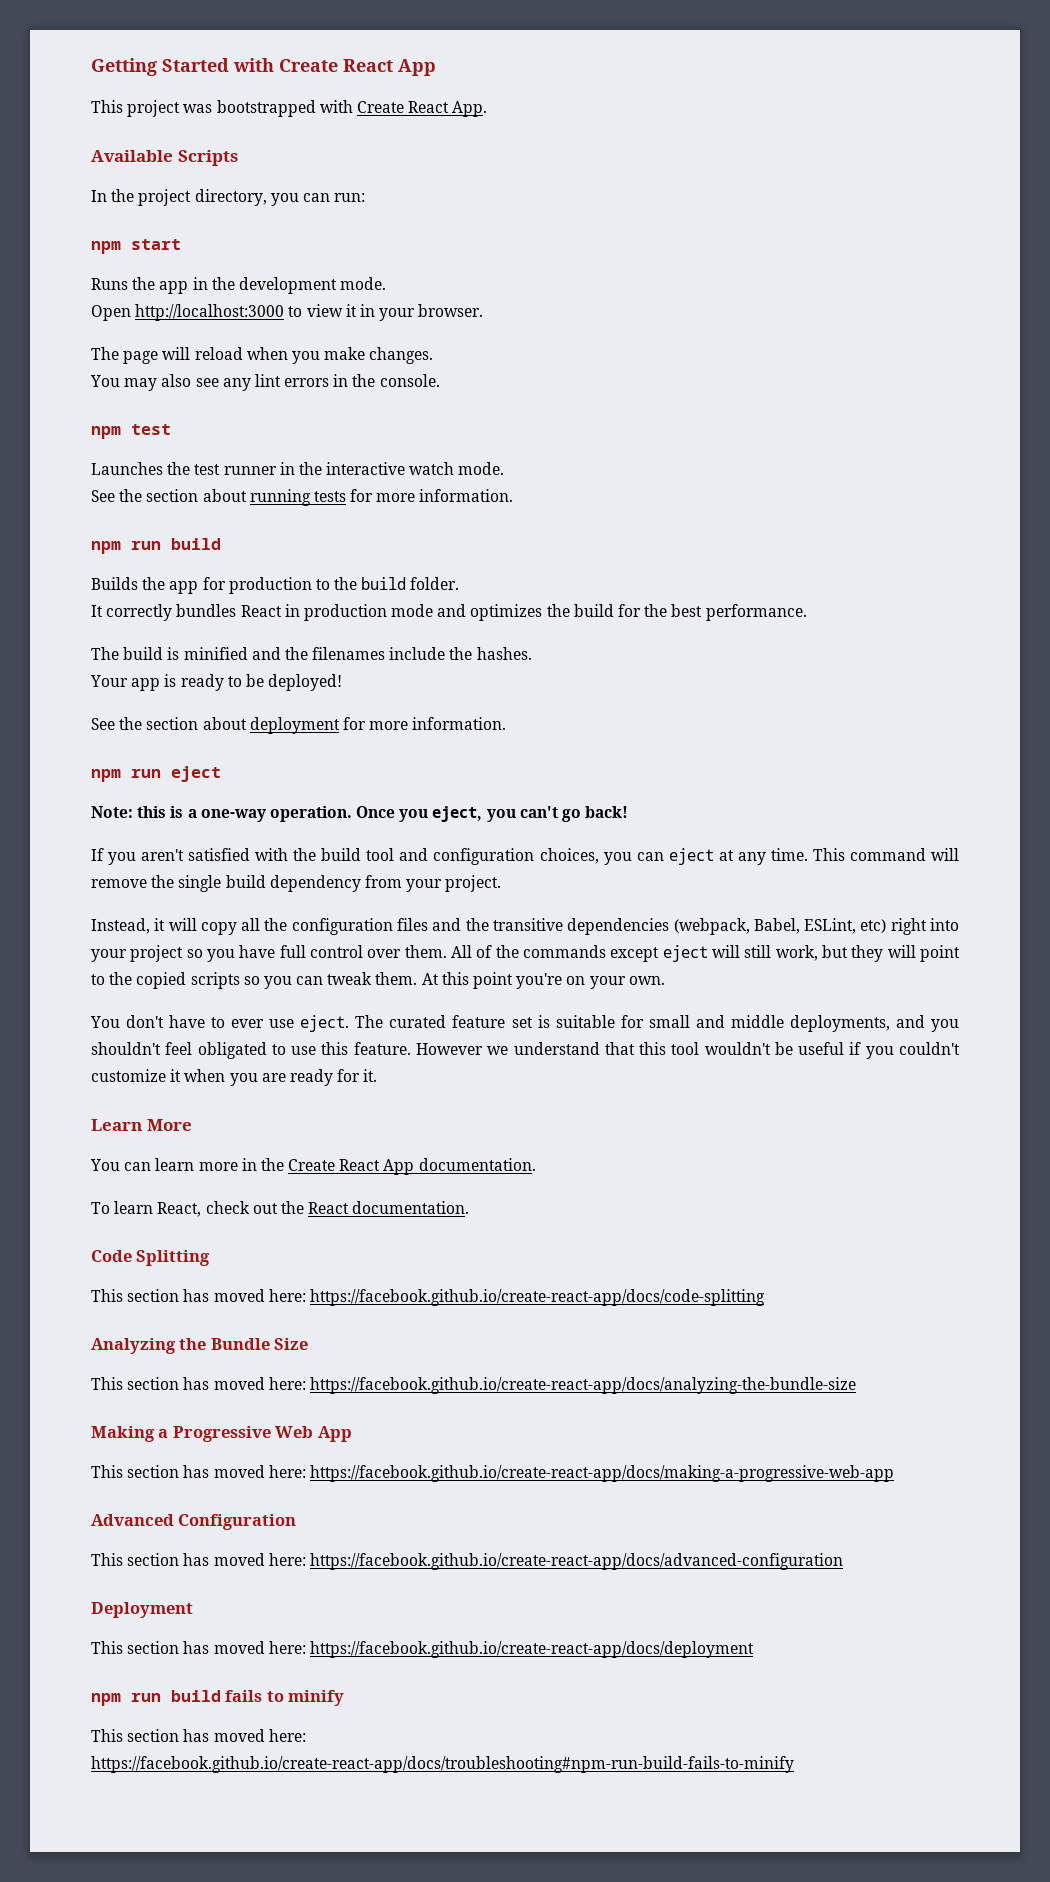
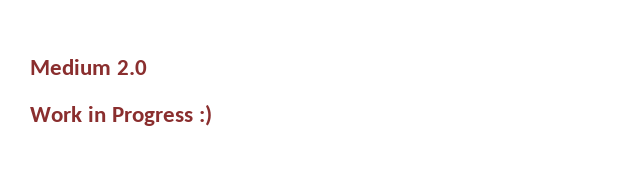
[91,58,436,76] [91,100,488,117] [91,150,238,166] [91,189,366,206] [91,239,181,254] [91,277,387,294] [91,304,484,321] [91,347,434,364] [90,374,440,391] [91,424,171,439] [91,462,505,475] [91,489,514,506] [91,538,221,554] [91,577,460,594] [91,604,807,621] [91,647,532,660] [90,674,343,691] [91,717,507,734] [91,766,221,782] [91,806,629,822] [91,848,960,865] [91,875,502,892] [91,918,959,935] [91,945,961,962] [91,972,665,989] [90,1015,960,1032] [91,1042,961,1059] [91,1069,378,1086] [91,1119,192,1131] [90,1158,536,1175] [91,1201,470,1217] [91,1250,211,1266] [91,1289,765,1306] [91,1338,309,1354] [91,1377,856,1394] [91,1426,352,1442] [91,1465,894,1482] [91,1514,297,1530] [91,1553,843,1570] [91,1602,193,1618] [91,1641,754,1658] [91,1690,345,1706] [91,1729,306,1742] [91,1756,794,1773] Getting Started with Create React App // This project was bootstrapped with Create React App. // Available Scripts // In the project directory, you can run: // npm start // Runs the app in the development mode. // Open http://localhost:3000 to view it in your browser. // The page will reload when you make changes. // You may also see any lint errors in the console. // npm test // Launches the test runner in the interactive watch mode. // See the section about running tests for more information. // npm run build // Builds the app for production to the build folder. // It correctly bundles React in production mode and optimizes the build for the best performance. // The build is minified and the filenames include the hashes. // Your app is ready to be deployed! // See the section about deployment for more information. // npm run eject // Note: this is a one-way operation. Once you eject, you can't go back! // If you aren't satisfied with the build tool and configuration choices, you can eject at any time. This command will remove the single build dependency from your project. // Instead, it will copy all the configuration files and the transitive dependencies (webpack, Babel, ESLint, etc) right into your project so you have full control over them. All of the commands except eject will still work, but they will point to the copied scripts so you can tweak them. At this point you're on your own. // You don't have to ever use eject. The curated feature set is suitable for small and middle deployments, and you shouldn't feel obligated to use this feature. However we understand that this tool wouldn't be useful if you couldn't customize it when you are ready for it. // Learn More // You can learn more in the Create React App documentation. // To learn React, check out the React documentation. // Code Splitting // This section has moved here: https://facebook.github.io/create-react-app/docs/code-splitting // Analyzing the Bundle Size // This section has moved here: https://facebook.github.io/create-react-app/docs/analyzing-the-bundle-size // Making a Progressive Web App // This section has moved here: https://facebook.github.io/create-react-app/docs/making-a-progressive-web-app // Advanced Configuration // This section has moved here: https://facebook.github.io/create-react-app/docs/advanced-configuration // Deployment // This section has moved here: https://facebook.github.io/create-react-app/docs/deployment // npm run build fails to minify // This section has moved here: https://facebook.github.io/create-react-app/docs/troubleshooting#npm-run-build-fails-to-minify -> [30,59,148,75] [30,104,213,126] Medium 2.0 // Work in Progress :)

